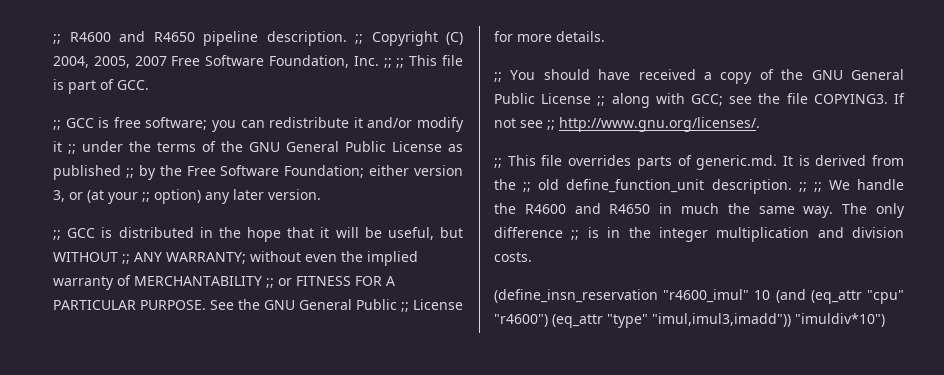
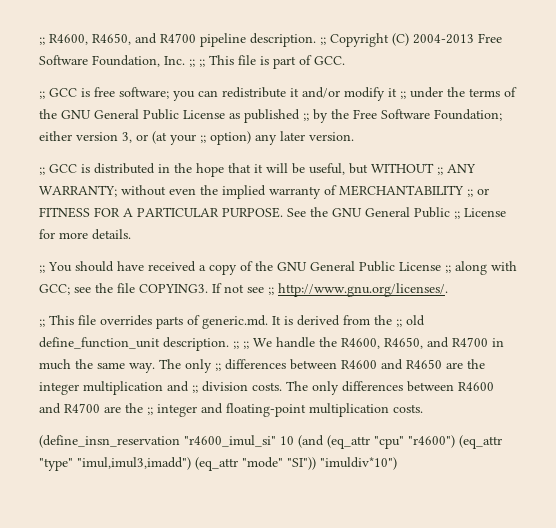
[53,31,195,44] ;; R4600 and R4650 -> [39,33,196,45] ;; R4600, R4650, and R4700
[53,56,167,68] 2004, 2005, 2007 -> [413,34,474,44] 2004-2013
[524,203,651,214] R4600 and R4650 -> [341,337,488,349] R4600, R4650, and R4700
[494,227,621,240] difference ;; is in -> [215,359,463,371] ;; differences between R4600 and R4650 are
(844, 232) none -> [192,385,198,393] ;;
(532, 257) none -> [286,381,494,395] [39,403,423,417] The only differences between R4600 and R4700 are the ;; integer and floating-point multiplication costs.
[663,289,750,303] "r4600_imul" -> [184,435,276,447] "r4600_imul_si"
[652,313,791,327] "imul,imul3,imadd")) -> [77,457,316,471] "imul,imul3,imadd") (eq_attr "mode" "SI"))

